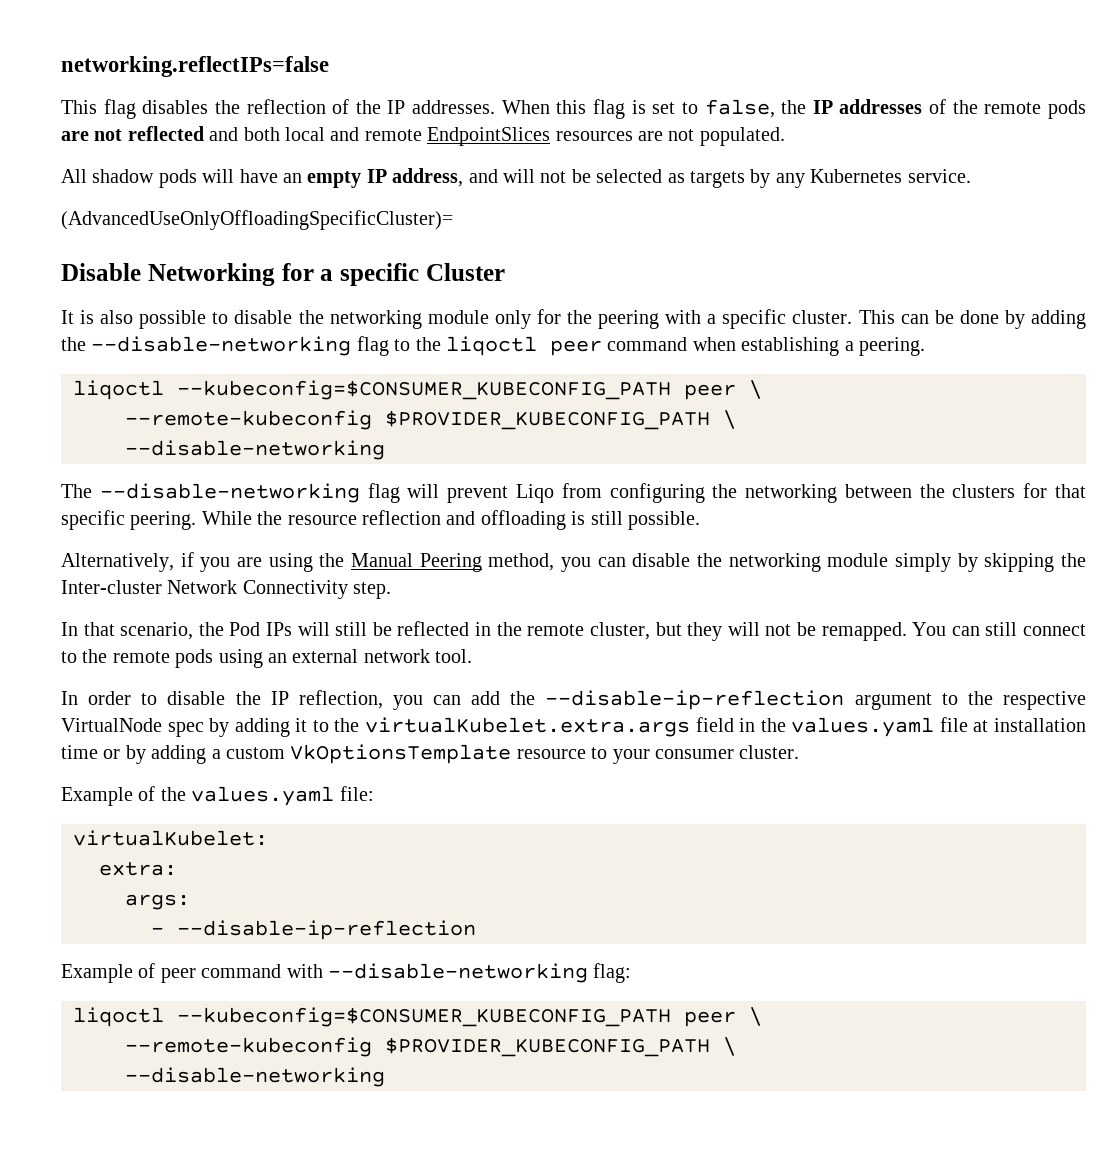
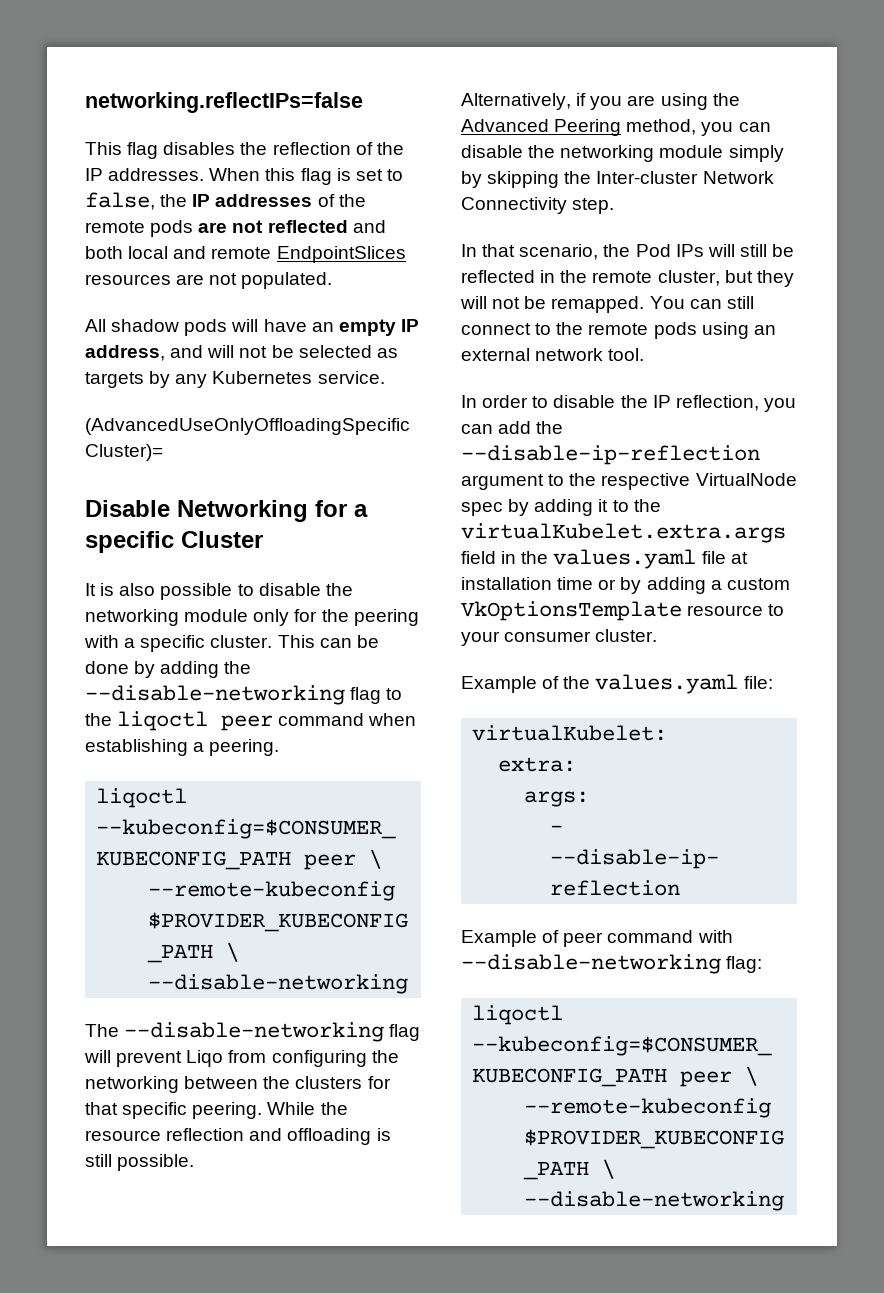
[351,553,413,567] Manual -> [461,119,549,132] Advanced

